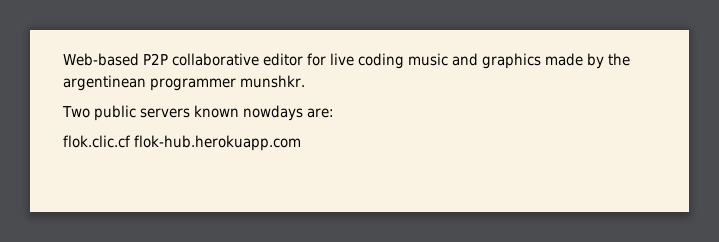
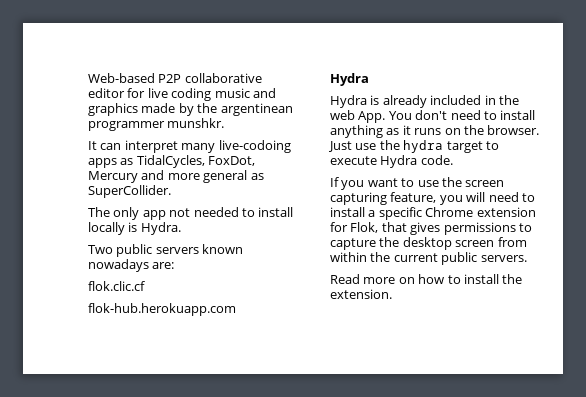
(305, 81) none -> [88,140,291,153] [88,155,256,168] [88,170,264,183] [88,185,171,198] [88,207,294,220] [88,222,181,235] // It can interpret many live-codoing apps as TidalCycles, FoxDot, Mercury and more general as SuperCollider. // The only app not needed to install locally is Hydra.
[242,105,303,121] nowdays -> [88,259,149,272] nowadays
(131, 141) none -> (145, 286) //
(301, 143) none -> [330,73,369,86] [330,95,519,108] [330,110,536,123] [330,125,540,138] [328,140,499,153] [330,155,453,168] [330,177,505,190] [330,192,535,205] [330,207,536,220] [330,222,532,235] [330,237,527,250] [330,252,527,265] [330,274,523,284] [330,289,392,299] // Hydra // Hydra is already included in the web App. You don't need to install anything as it runs on the browser. Just use the hydra target to execute Hydra code. // If you want to use the screen capturing feature, you will need to install a specific Chrome extension for Flok, that gives permissions to capture the desktop screen from within the current public servers. // Read more on how to install the extension.

